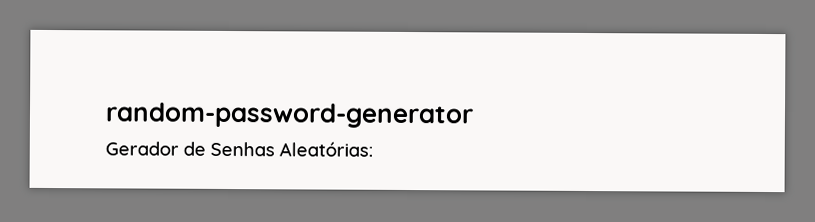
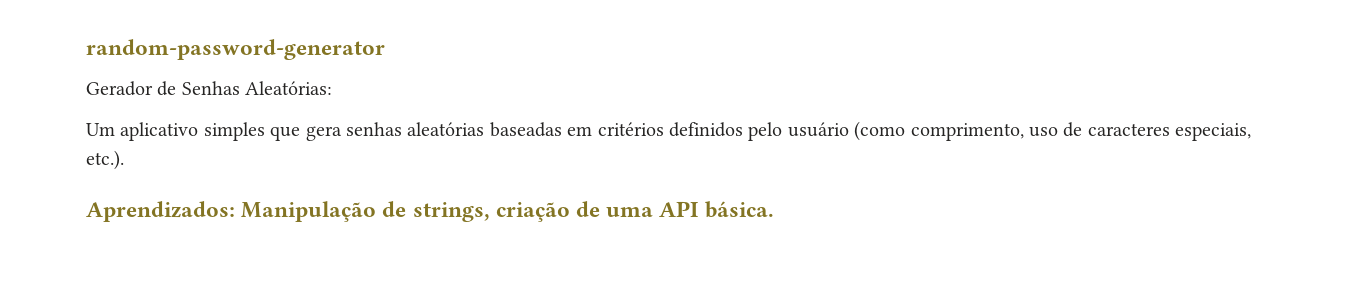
(373, 149) none -> [86,121,1252,141] [86,150,124,170] [86,201,774,222] // Um aplicativo simples que gera senhas aleatórias baseadas em critérios definidos pelo usuário (como comprimento, uso de caracteres especiais, etc.). // Aprendizados: Manipulação de strings, criação de uma API básica.

